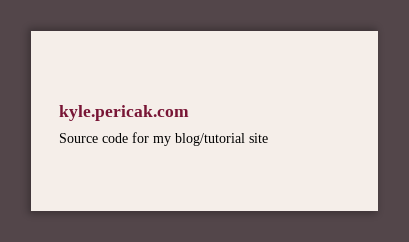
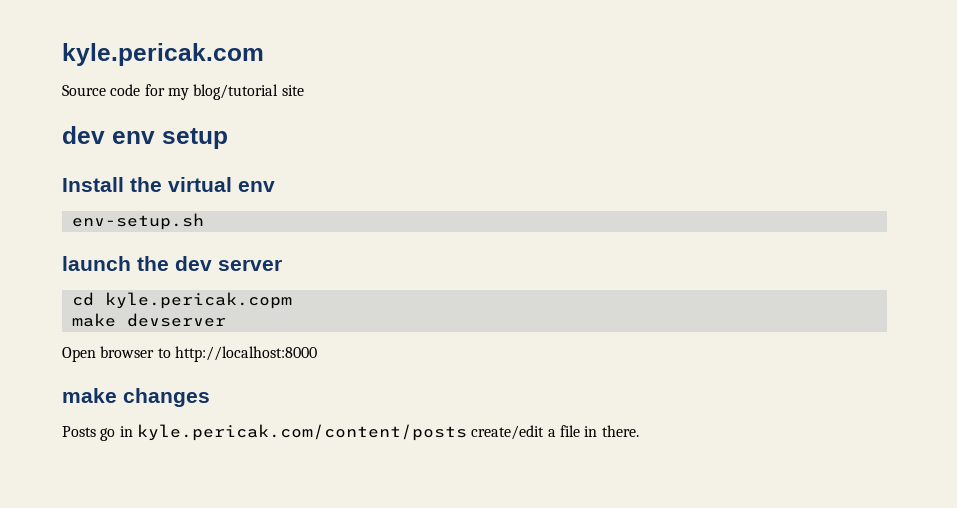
(268, 138) none -> [62,126,228,149] [62,177,275,192] [71,213,204,230] [62,256,282,271] [71,292,292,309] [71,313,226,327] [62,346,317,362] [62,388,210,407] [62,424,639,441] // dev env setup // Install the virtual env // env-setup.sh // launch the dev server // cd kyle.pericak.copm // make devserver // Open browser to http://localhost:8000 // make changes // Posts go in kyle.pericak.com/content/posts create/edit a file in there.

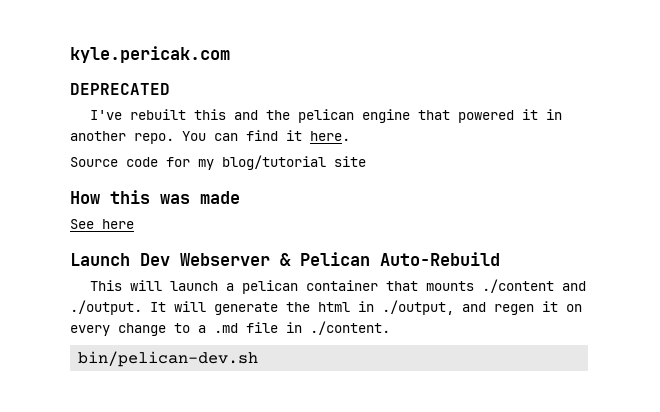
(264, 54) none -> [70,83,170,95] [90,109,563,123] [70,130,350,144] // DEPRECATED // I've rebuilt this and the pelican engine that powered it in another repo. You can find it here.
[62,126,228,149] [62,177,275,192] [71,213,204,230] [62,256,282,271] [71,292,292,309] [71,313,226,327] [62,346,317,362] [62,388,210,407] [62,424,639,441] dev env setup // Install the virtual env // env-setup.sh // launch the dev server // cd kyle.pericak.copm // make devserver // Open browser to http://localhost:8000 // make changes // Posts go in kyle.pericak.com/content/posts create/edit a file in there. -> [70,190,240,204] [70,219,134,229] [70,252,500,266] [90,279,587,294] [70,300,582,315] [70,321,390,336] [78,351,259,367] How this was made // See here // Launch Dev Webserver & Pelican Auto-Rebuild // This will launch a pelican container that mounts ./content and ./output. It will generate the html in ./output, and regen it on every change to a .md file in ./content. // bin/pelican-dev.sh

